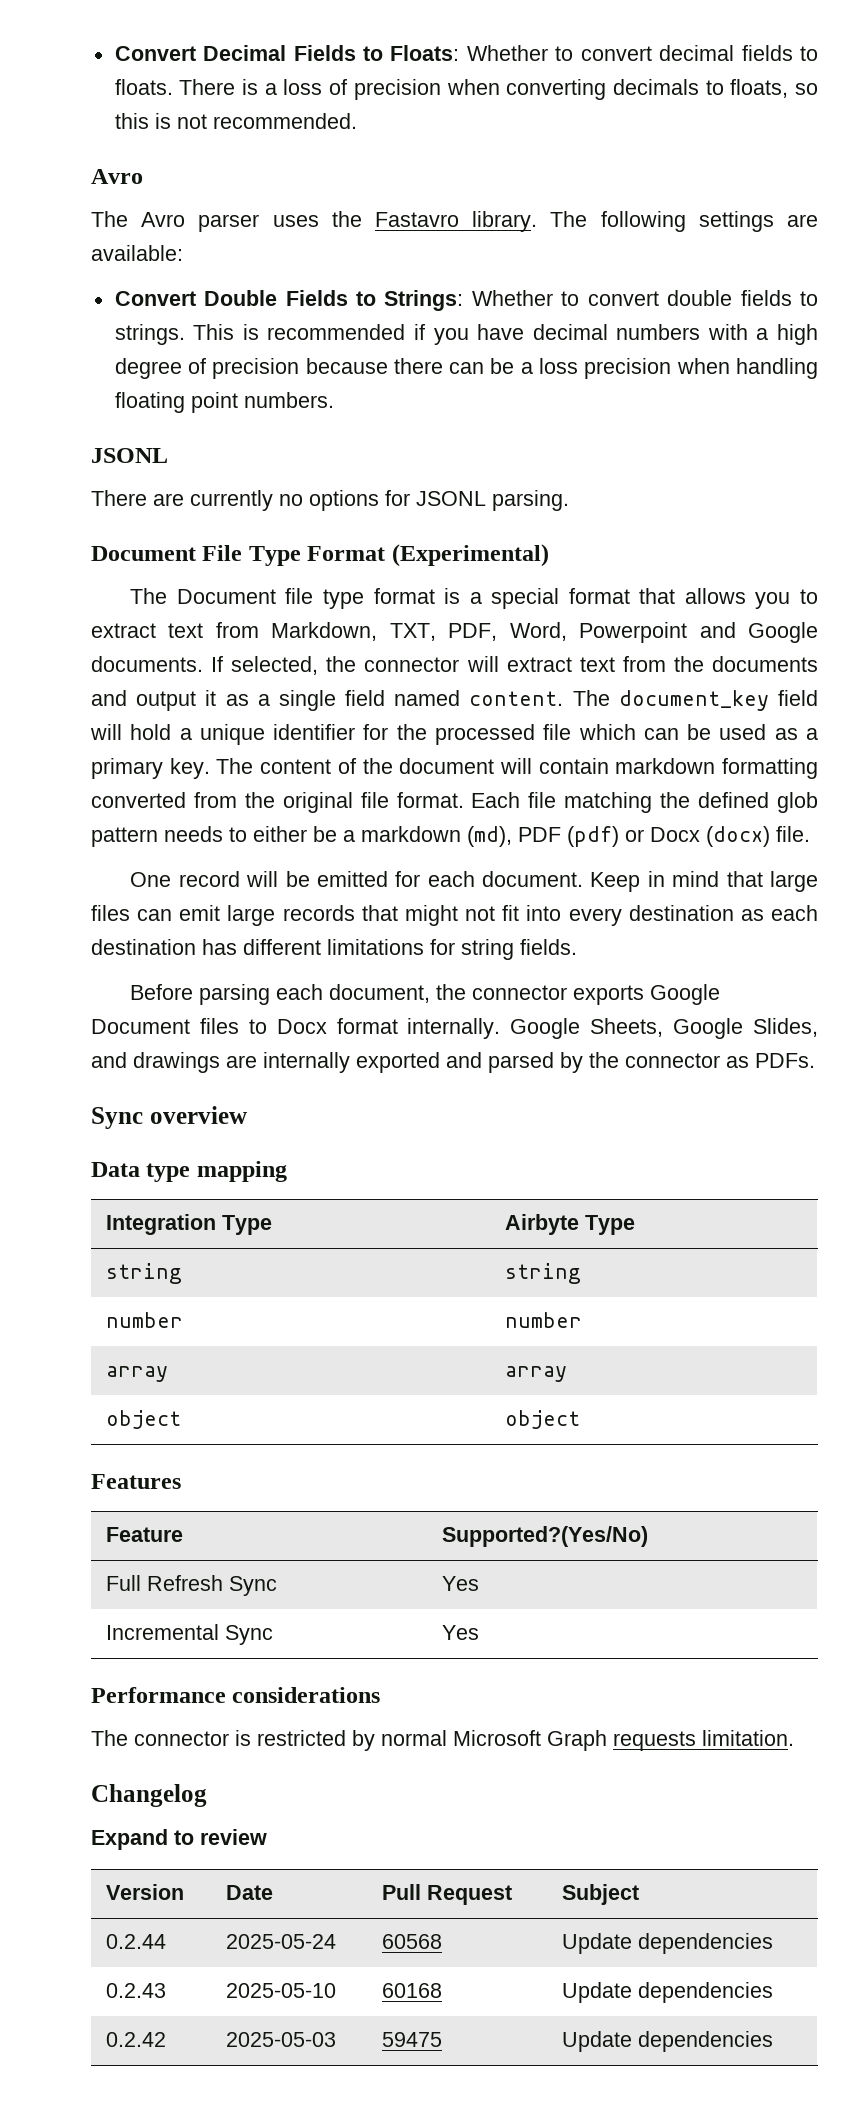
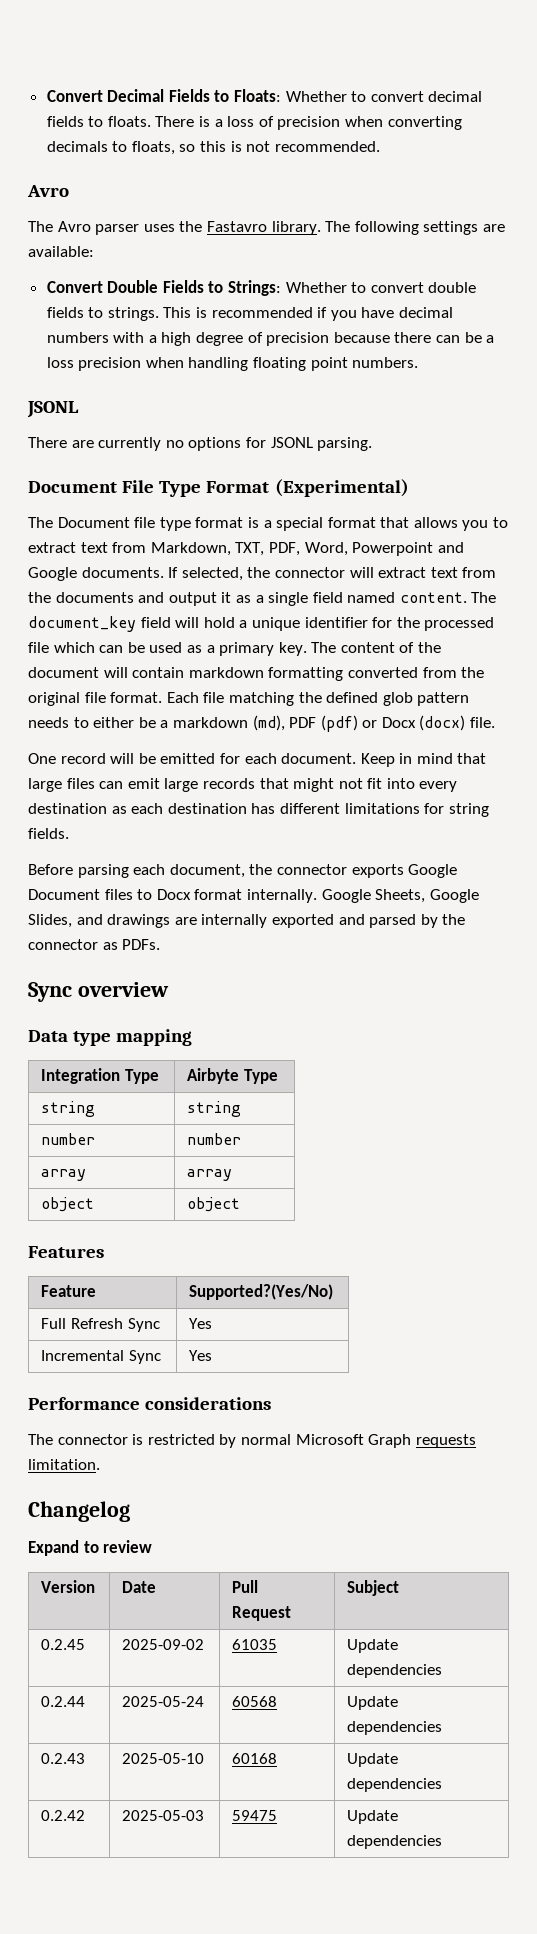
(639, 1894) none -> [41,1639,86,1650] [122,1639,205,1650] [232,1639,278,1650] [347,1639,399,1653] [347,1664,443,1678] // 0.2.45 | 2025-09-02 | 61035 | Update dependencies

